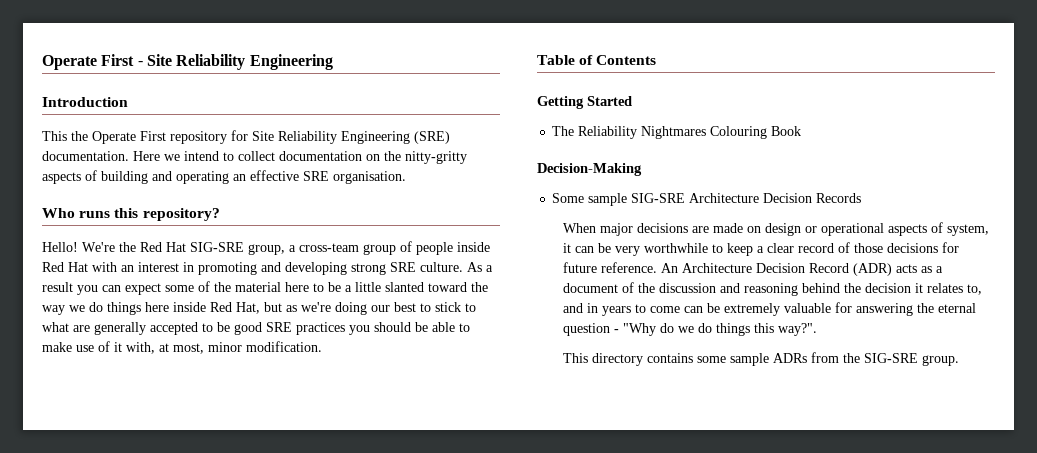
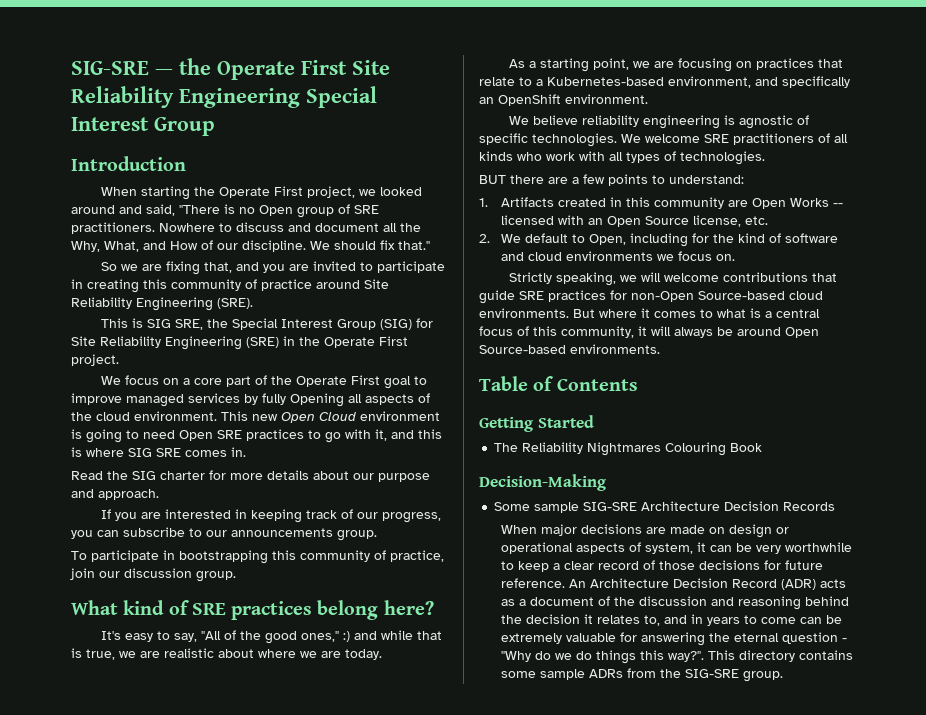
[42,54,333,70] Operate First - Site Reliability Engineering -> [71,58,390,80] [71,86,377,108] [71,117,215,136] SIG-SRE — the Operate First Site Reliability Engineering Special Interest Group
[42,131,227,144] This the Operate First repository -> [101,186,423,200] [71,204,379,218] [71,222,421,234] [71,240,430,252] [101,261,446,275] [71,279,389,293] [71,297,253,311] [101,318,413,330] When starting the Operate First project, we looked around and said, "There is no Open group of SRE practitioners. Nowhere to discuss and document all the Why, What, and How of our discipline. We should fix that." // So we are fixing that, and you are invited to participate in creating this community of practice around Site Reliability Engineering (SRE). // This is SIG SRE, the Special Interest Group (SIG)
[42,151,467,164] [42,170,406,184] [42,208,220,221] [42,241,490,255] [42,262,493,275] [42,281,488,295] [42,302,476,315] [42,322,470,335] [42,341,322,354] documentation. Here we intend to collect documentation on the nitty-gritty aspects of building and operating an effective SRE organisation. // Who runs this repository? // Hello! We're the Red Hat SIG-SRE group, a cross-team group of people inside Red Hat with an interest in promoting and developing strong SRE culture. As a result you can expect some of the material here to be a little slanted toward the way we do things here inside Red Hat, but as we're doing our best to stick to what are generally accepted to be good SRE practices you should be able to make use of it with, at most, minor modification. -> [283,336,408,348] [71,354,119,366] [101,375,428,389] [71,393,430,407] [71,411,440,423] [71,429,442,443] [71,447,246,457] [71,470,430,482] [71,489,159,500] [101,509,442,523] [71,527,377,541] [71,550,444,564] [70,568,236,582] [71,600,434,620] [101,630,443,644] [71,648,382,660] [509,58,844,72] [479,76,850,88] [479,94,648,106] [509,115,810,129] [479,133,848,147] [479,151,765,165] [479,174,744,186] [479,197,843,209] [500,215,768,227] [479,233,838,247] [500,251,735,261] [509,272,838,286] [479,290,823,304] [479,308,820,318] [479,326,819,338] [479,344,660,354] in the Operate First project. // We focus on a core part of the Operate First goal to improve managed services by fully Opening all aspects of the cloud environment. This new Open Cloud environment is going to need Open SRE practices to go with it, and this is where SIG SRE comes in. // Read the SIG charter for more details about our purpose and approach. // If you are interested in keeping track of our progress, you can subscribe to our announcements group. // To participate in bootstrapping this community of practice, join our discussion group. // What kind of SRE practices belong here? // It's easy to say, "All of the good ones," :) and while that is true, we are realistic about where we are today. // As a starting point, we are focusing on practices that relate to a Kubernetes-based environment, and specifically an OpenShift environment. // We believe reliability engineering is agnostic of specific technologies. We welcome SRE practitioners of all kinds who work with all types of technologies. // BUT there are a few points to understand: // 1. Artifacts created in this community are Open Works -- licensed with an Open Source license, etc. // 2. We default to Open, including for the kind of software and cloud environments we focus on. // Strictly speaking, we will welcome contributions that guide SRE practices for non-Open Source-based cloud environments. But where it comes to what is a central focus of this community, it will always be around Open Source-based environments.
(817, 329) // -> (704, 656) none

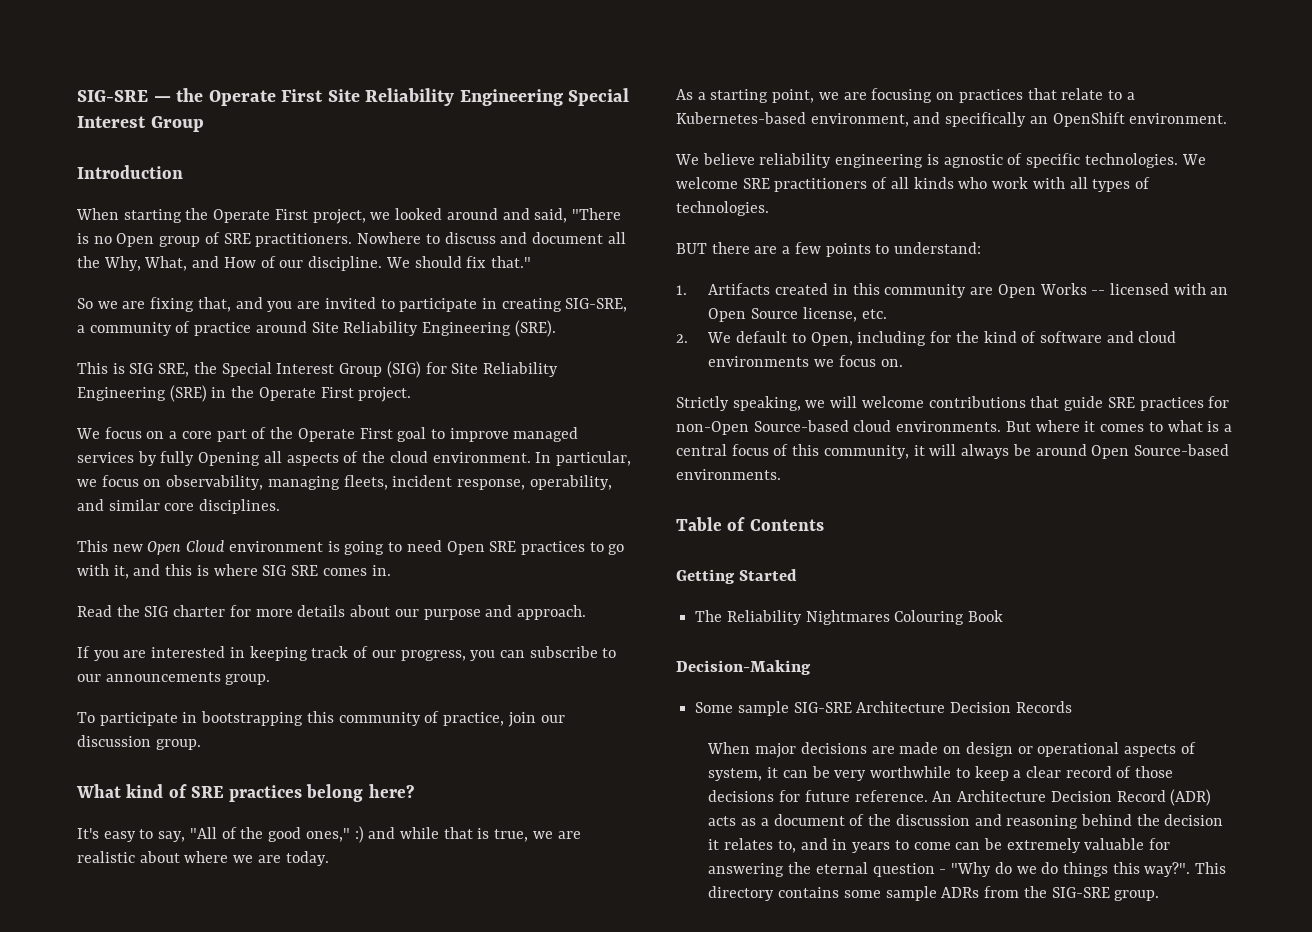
[143,279,167,289] this -> [565,298,628,312] [77,325,85,333] SIG-SRE, a
(217, 416) none -> [535,451,631,466] [77,475,612,490] [77,499,281,514] In particular, we focus on observability, managing fleets, incident response, operability, and similar core disciplines. //

